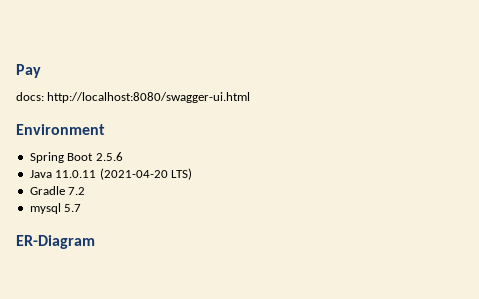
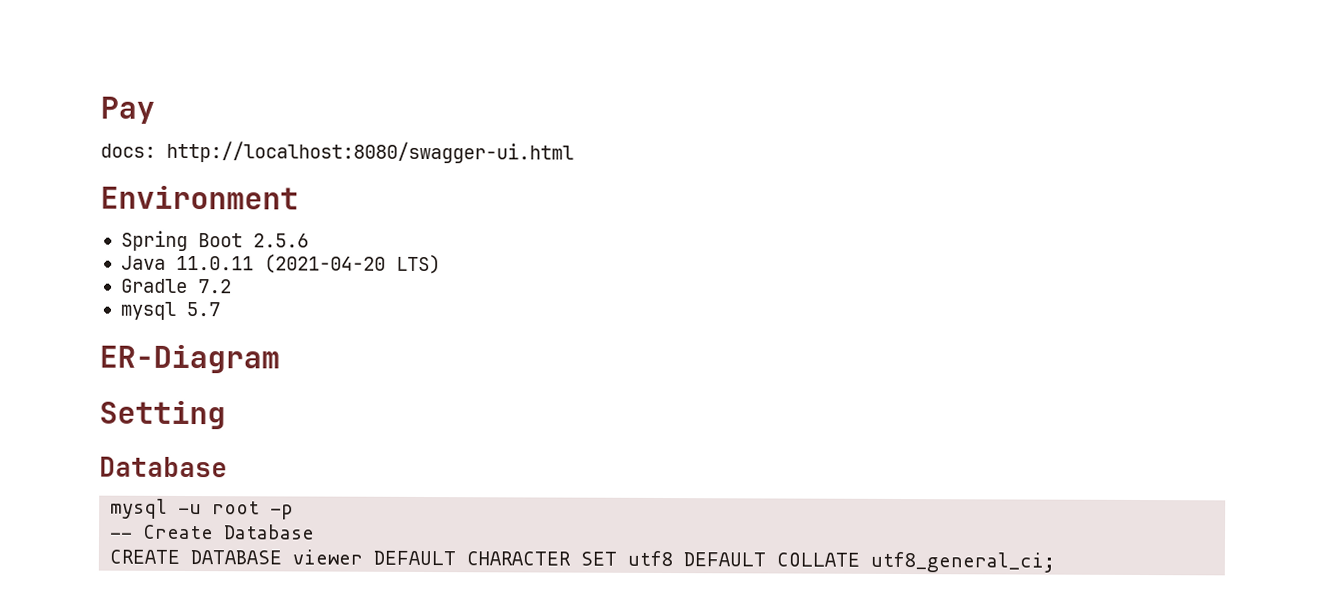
(95, 242) none -> [99,400,226,430] [99,456,228,478] [110,498,295,520] [109,524,316,540] [109,549,1056,573] // Setting // Database // mysql -u root -p // -- Create Database // CREATE DATABASE viewer DEFAULT CHARACTER SET utf8 DEFAULT COLLATE utf8_general_ci;

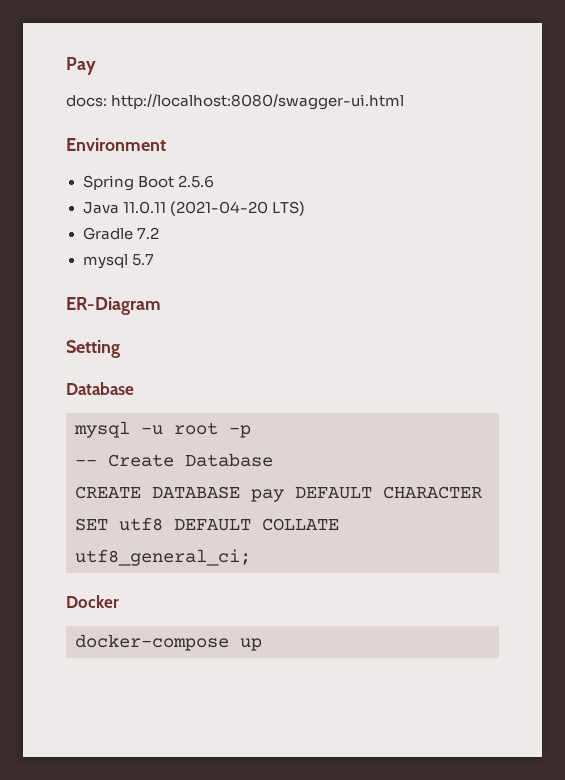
[292,549,364,565] viewer -> [251,489,284,502] pay
(1056, 562) none -> [66,595,119,608] [75,634,262,651] // Docker // docker-compose up

